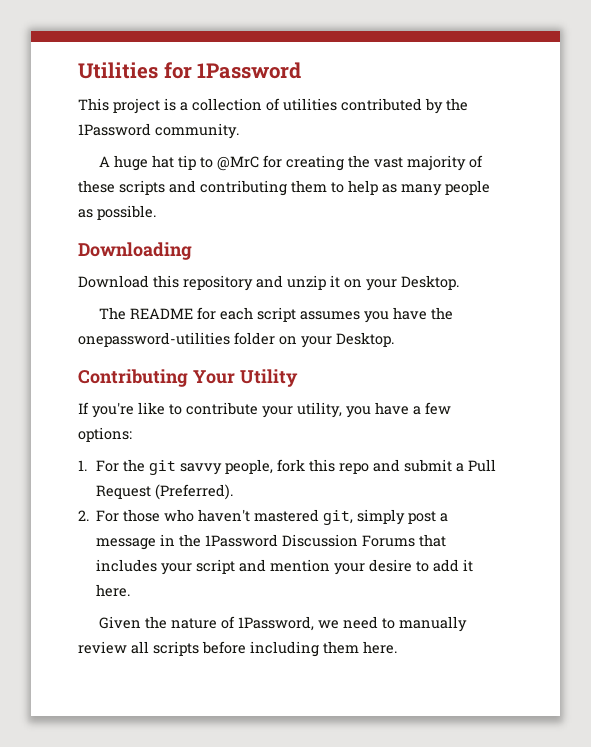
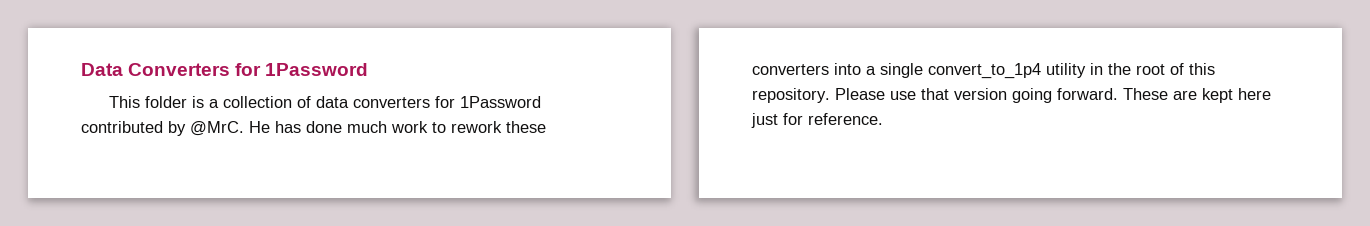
[78,62,158,79] Utilities -> [81,63,231,76] Data Converters
[113,98,160,114] project -> [145,96,188,108] folder
[283,98,468,114] [78,123,239,139] [98,155,483,171] [78,180,490,196] [78,205,156,220] [78,242,192,260] [78,275,459,291] [98,307,453,323] [78,332,394,348] [78,369,298,387] [78,402,451,418] [78,427,132,442] [78,459,497,475] [96,484,234,500] [78,509,449,525] [96,534,447,550] [96,559,474,575] [96,584,131,597] [98,616,467,632] [78,641,397,657] utilities contributed by the 1Password community. // A huge hat tip to @MrC for creating the vast majority of these scripts and contributing them to help as many people as possible. // Downloading // Download this repository and unzip it on your Desktop. // The README for each script assumes you have the onepassword-utilities folder on your Desktop. // Contributing Your Utility // If you're like to contribute your utility, you have a few options: // 1. For the git savvy people, fork this repo and submit a Pull Request (Preferred). // 2. For those who haven't mastered git, simply post a message in the 1Password Discussion Forums that includes your script and mention your desire to add it here. // Given the nature of 1Password, we need to manually review all scripts before including them here. -> [316,96,542,108] [81,121,546,136] [752,63,1215,79] [752,88,1271,103] [751,113,883,128] data converters for 1Password contributed by @MrC. He has done much work to rework these converters into a single convert_to_1p4 utility in the root of this repository. Please use that version going forward. These are kept here just for reference.

